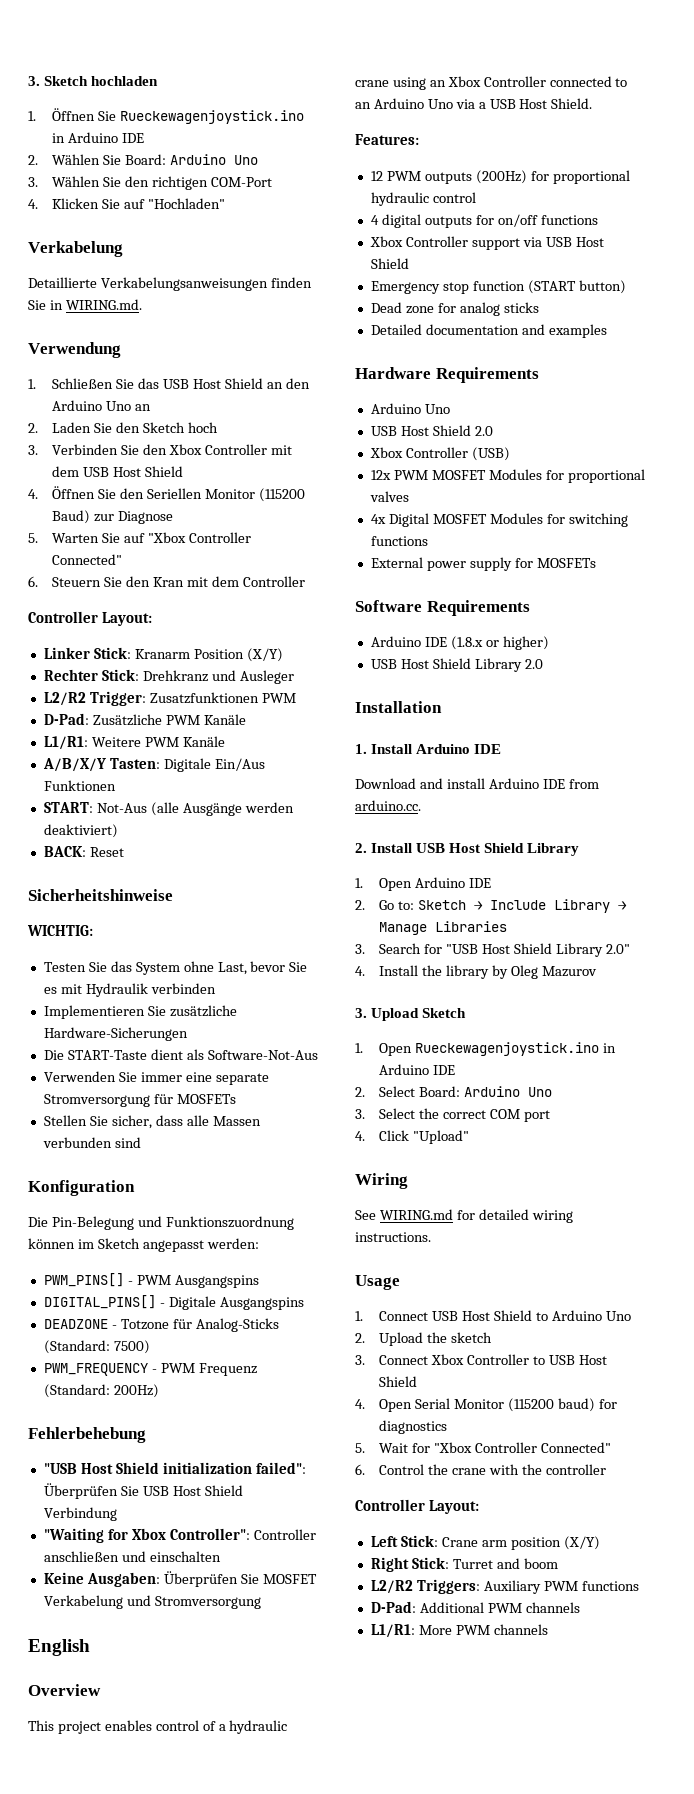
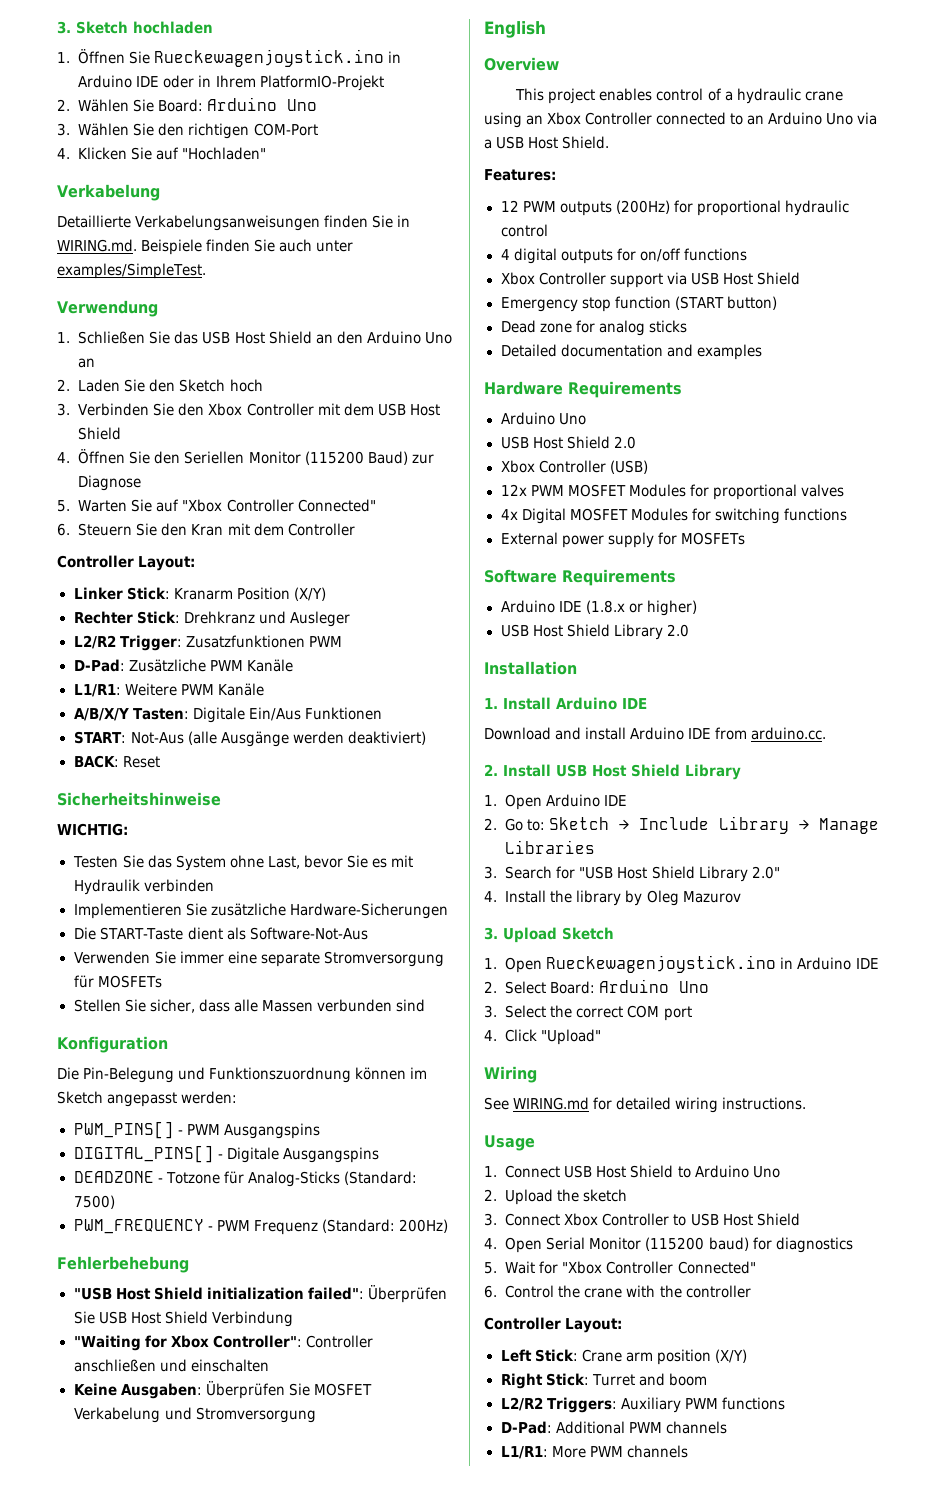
(145, 138) none -> [163,75,384,91] oder in Ihrem PlatformIO-Projekt
(142, 304) none -> [141,239,354,255] [57,263,206,279] Beispiele finden Sie auch unter examples/SimpleTest.

